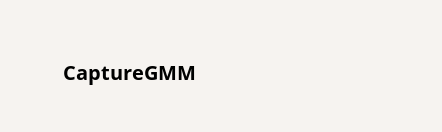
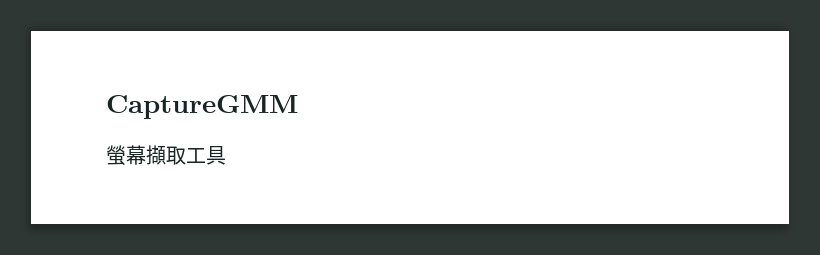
(196, 75) none -> [106,145,226,165] // 螢幕擷取工具

